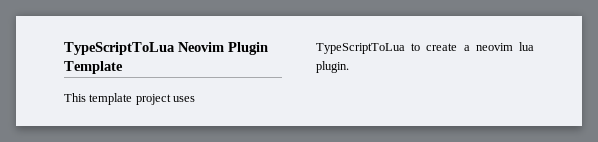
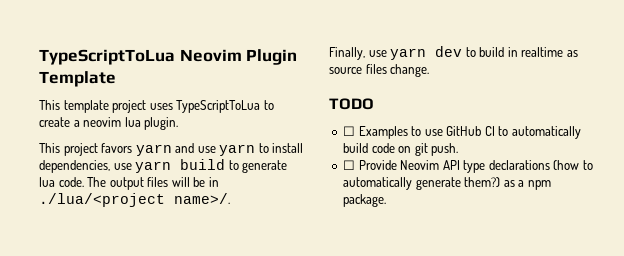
(349, 67) none -> [39,143,304,156] [39,159,288,173] [39,177,219,190] [39,193,230,207] [329,46,578,60] [329,64,430,77] [329,98,374,110] [343,126,581,139] [343,143,459,156] [343,160,593,173] [343,177,551,190] [343,194,387,207] // This project favors yarn and use yarn to install dependencies, use yarn build to generate lua code. The output files will be in ./lua/<project name>/. // Finally, use yarn dev to build in realtime as source files change. // TODO // ☐ Examples to use GitHub CI to automatically build code on git push. // ☐ Provide Neovim API type declarations (how to automatically generate them?) as a npm package.

